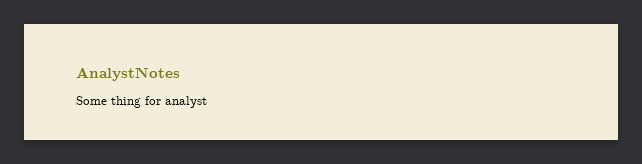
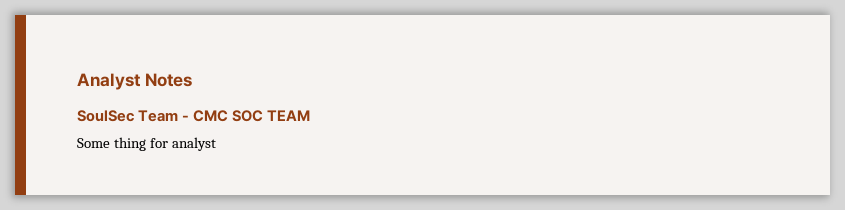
[76,67,180,81] AnalystNotes -> [77,73,192,90] [77,110,311,122] Analyst Notes // SoulSec Team - CMC SOC TEAM

